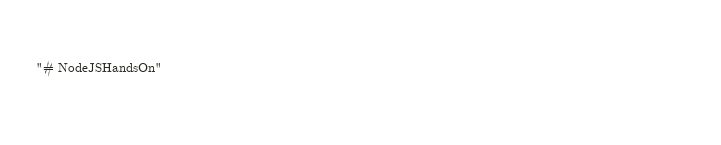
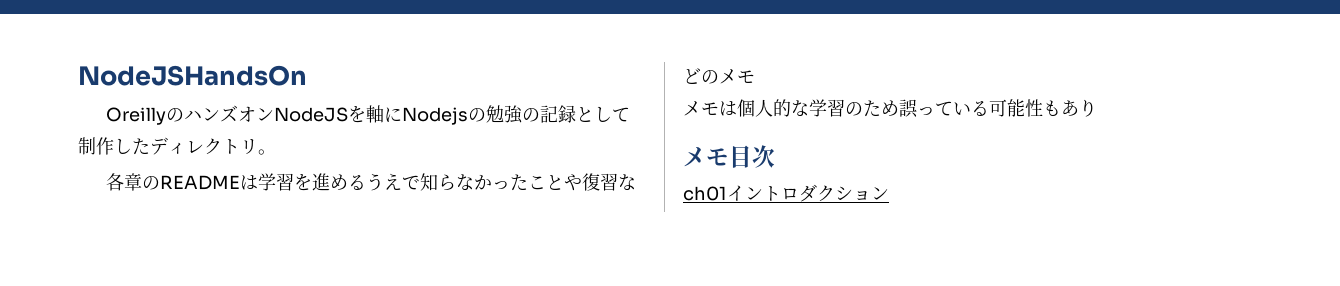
[36,60,162,77] "# NodeJSHandsOn" -> [78,65,307,86] [106,105,631,125] [78,137,276,155] [106,173,637,191] [683,68,755,84] [683,99,1097,118] [683,145,775,168] [683,184,889,202] NodeJSHandsOn // OreillyのハンズオンNodeJSを軸にNodejsの勉強の記録として制作したディレクトリ。 // 各章のREADMEは学習を進めるうえで知らなかったことや復習などのメモ // メモは個人的な学習のため誤っている可能性もあり // メモ目次 // ch01イントロダクション

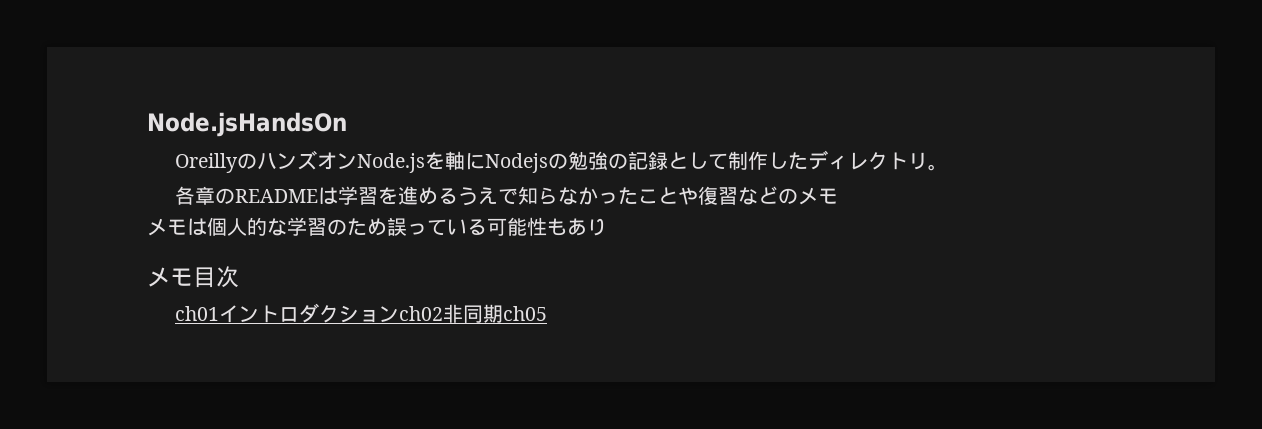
[78,65,307,86] NodeJSHandsOn -> [147,112,347,137] Node.jsHandsOn
[274,107,349,122] NodeJS -> [356,153,425,173] Node.js
(889, 193) none -> [398,304,547,323] ch02非同期ch05

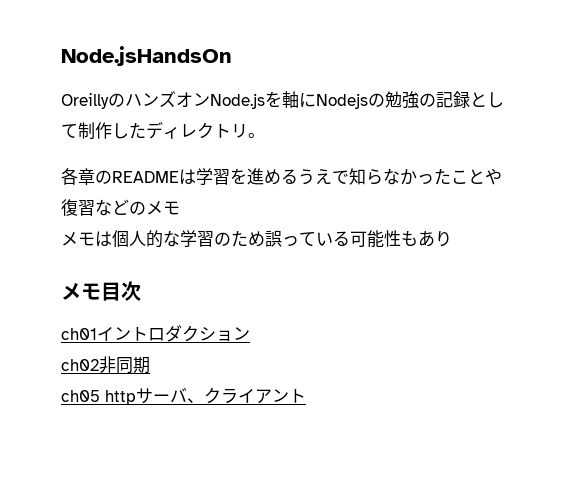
(399, 314) none -> (250, 333) //
[502,306,547,321] ch05 -> [61,387,306,405] // ch05 httpサーバ、クライアント

